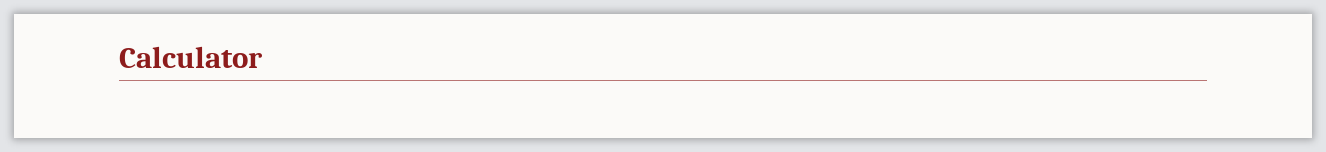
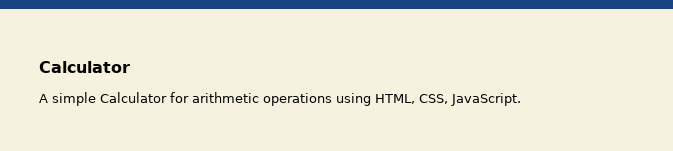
[119,46,263,68] Calculator -> [39,61,130,73] [39,92,521,106] Calculator // A simple Calculator for arithmetic operations using HTML, CSS, JavaScript.

